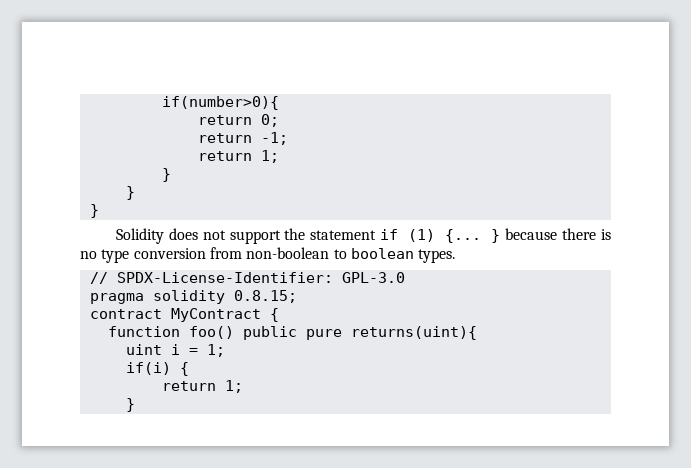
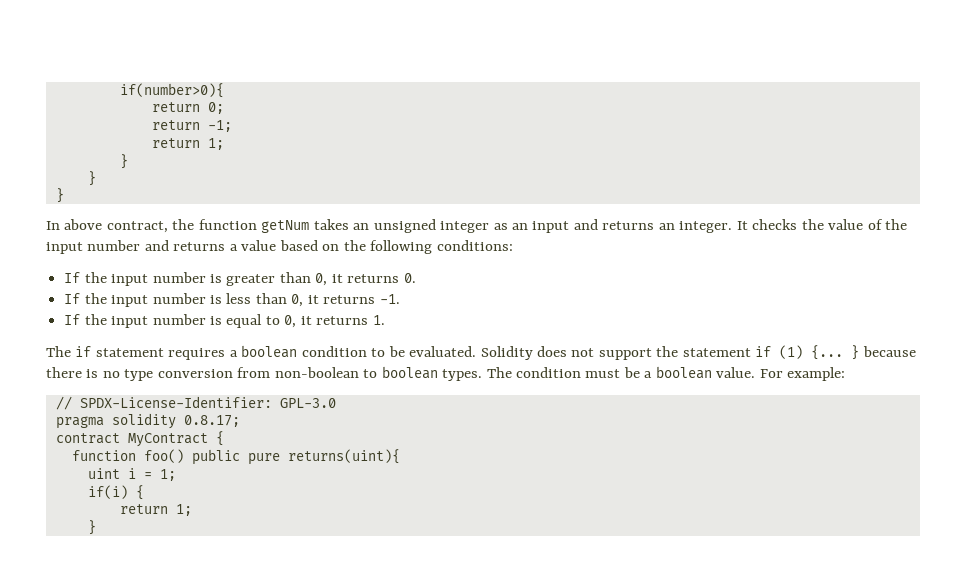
(99, 211) none -> [46,219,908,233] [46,240,513,254] [64,272,416,286] [64,293,400,307] [64,314,385,328] [46,345,477,360] In above contract, the function getNum takes an unsigned integer as an input and returns an integer. It checks the value of the input number and returns a value based on the following conditions: // If the input number is greater than 0, it returns 0. // If the input number is less than 0, it returns -1. // If the input number is equal to 0, it returns 1. // The if statement requires a boolean condition to be evaluated.
(456, 256) none -> [486,366,846,381] The condition must be a boolean value. For example:
[233,290,297,303] 0.8.15; -> [183,415,240,427] 0.8.17;

